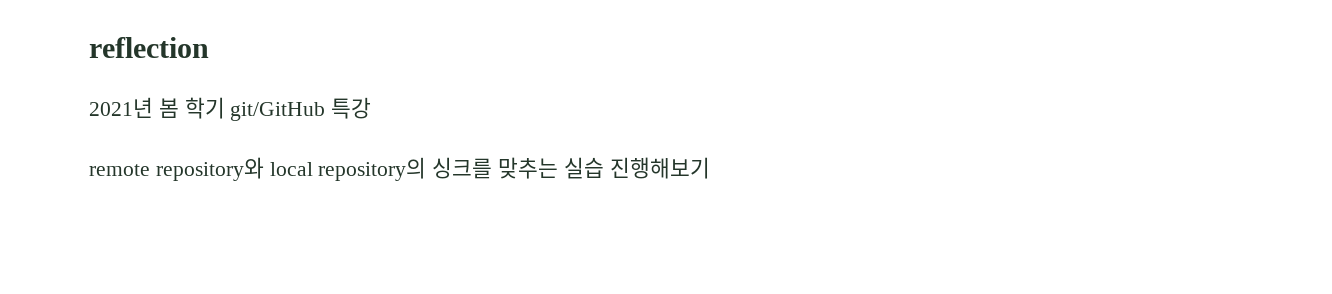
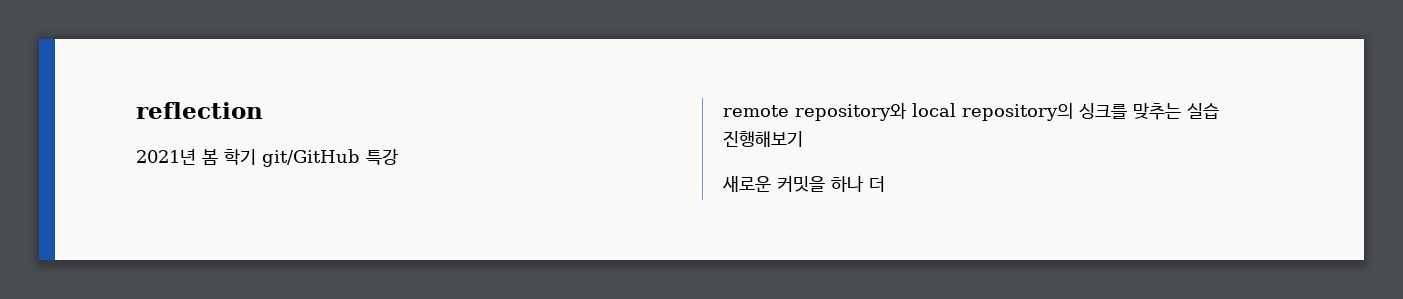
(710, 168) none -> [722,175,885,192] // 새로운 커밋을 하나 더

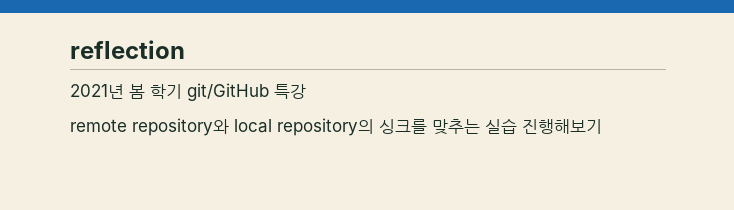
[722,175,885,192] // 새로운 커밋을 하나 더 -> (602, 126) none

